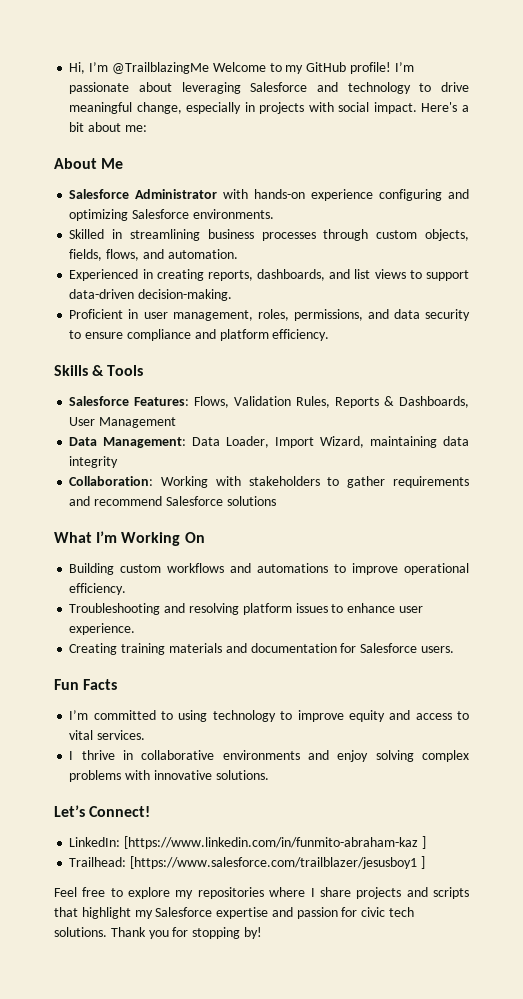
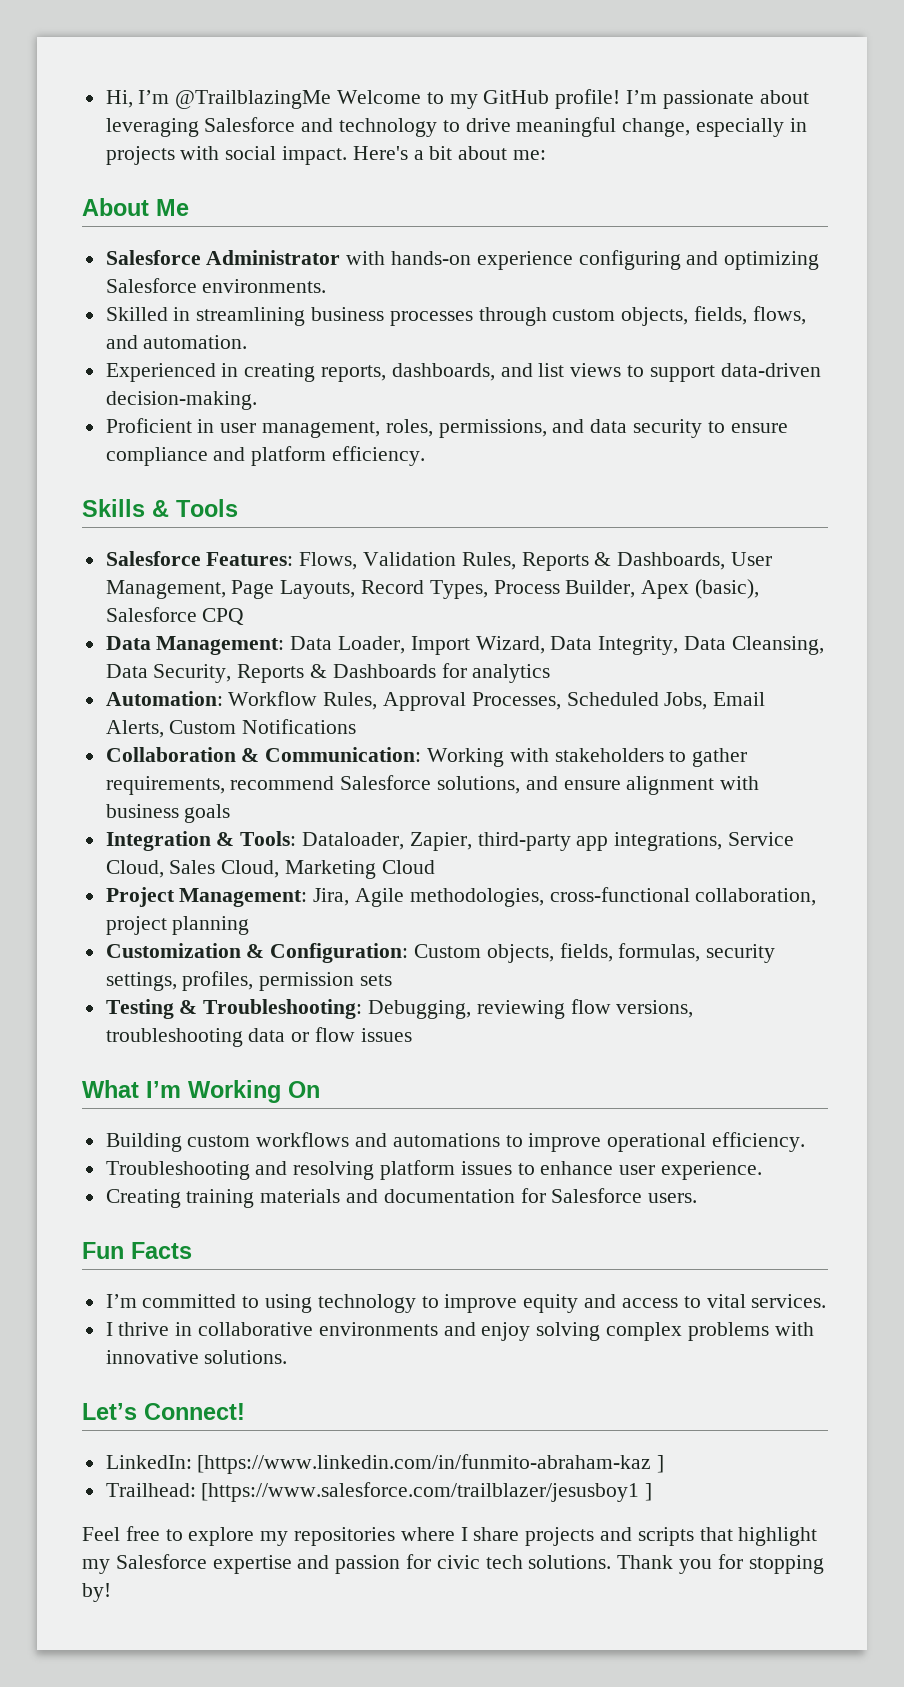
[99,417,177,428] Management -> [105,579,760,599] [105,607,245,625] Management, Page Layouts, Record Types, Process Builder, Apex (basic), Salesforce CPQ
[370,436,469,448] [69,456,119,468] [69,476,154,486] maintaining data integrity // Collaboration: -> [550,636,824,655] [105,663,551,683] [105,691,766,711] [105,719,357,738] [105,747,422,762] Data Integrity, Data Cleansing, Data Security, Reports & Dashboards for analytics // Automation: Workflow Rules, Approval Processes, Scheduled Jobs, Email Alerts, Custom Notifications // Collaboration & Communication:
[393,476,469,488] [69,496,276,506] requirements and recommend Salesforce solutions -> [105,775,760,795] [105,804,231,823] [105,831,795,851] [105,860,435,879] [105,887,817,907] [105,916,250,935] [105,943,776,963] [105,971,393,991] [105,999,694,1019] [105,1027,412,1047] requirements, recommend Salesforce solutions, and ensure alignment with business goals // Integration & Tools: Dataloader, Zapier, third-party app integrations, Service Cloud, Sales Cloud, Marketing Cloud // Project Management: Jira, Agile methodologies, cross-functional collaboration, project planning // Customization & Configuration: Custom objects, fields, formulas, security settings, profiles, permission sets // Testing & Troubleshooting: Debugging, reviewing flow versions, troubleshooting data or flow issues

